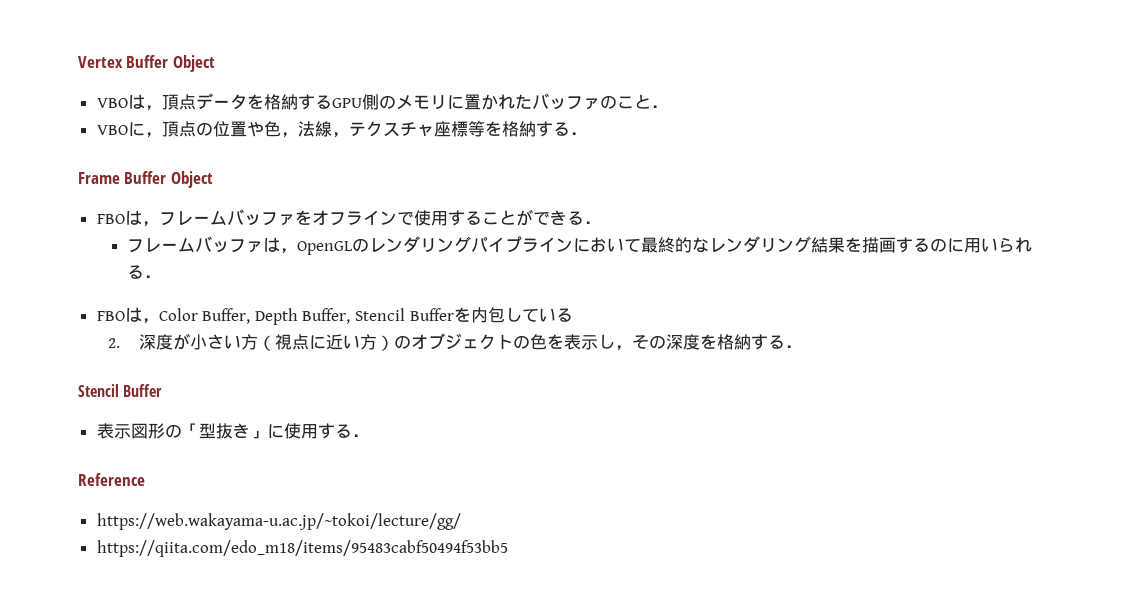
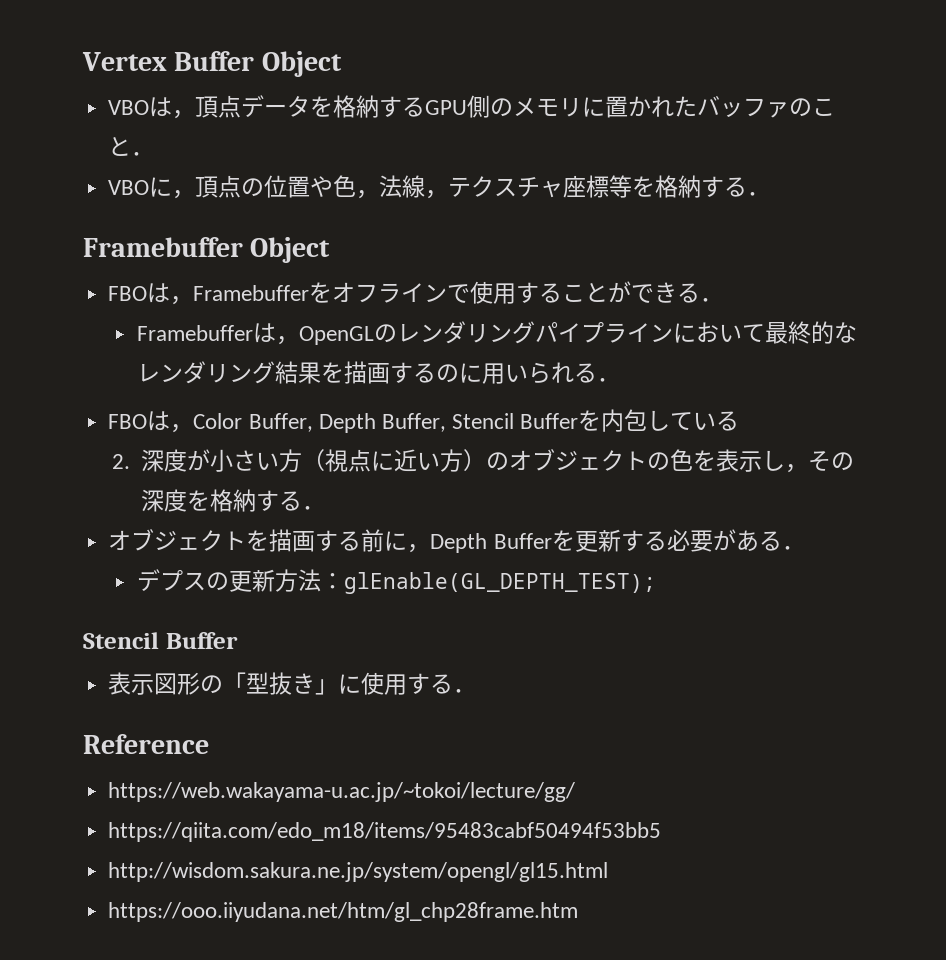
[78,171,167,184] Frame Buffer -> [83,237,243,257] Framebuffer
[158,209,295,226] フレームバッファ -> [193,285,310,301] Framebuffer
[127,236,264,253] フレームバッファ -> [137,325,254,341] Framebuffer
(802, 346) none -> [108,529,805,553] [137,569,657,594] // オブジェクトを描画する前に，Depth Bufferを更新する必要がある． // デプスの更新方法：glEnable(GL_DEPTH_TEST);
(508, 548) none -> [108,862,609,882] [108,902,579,922] // http://wisdom.sakura.ne.jp/system/opengl/gl15.html // https://ooo.iiyudana.net/htm/gl_chp28frame.htm

